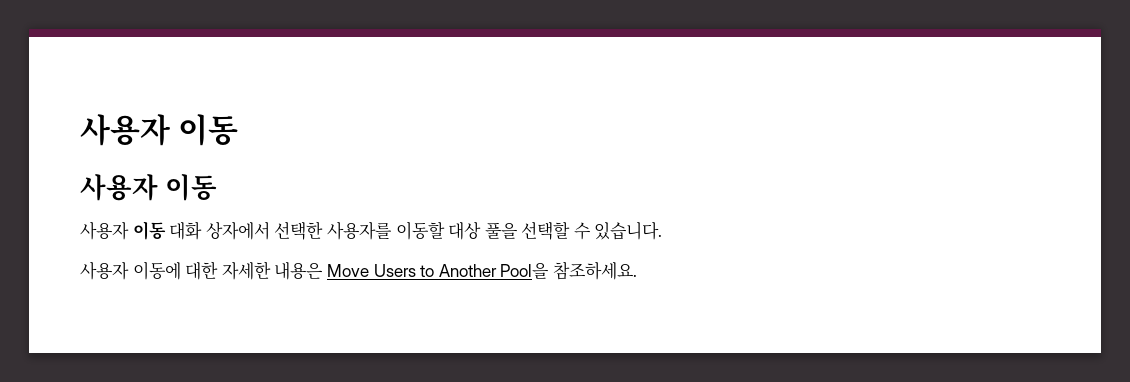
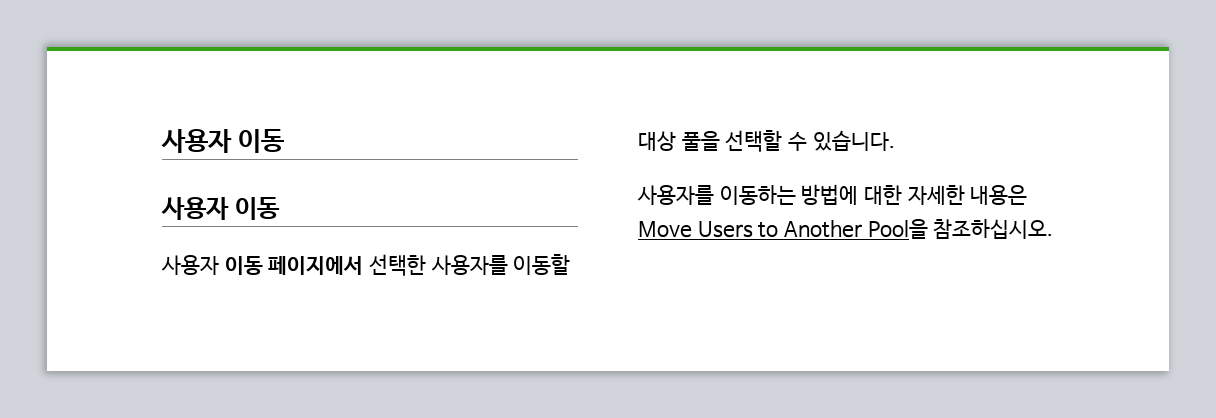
[169,221,270,240] 대화 상자에서 -> [268,256,364,275] 페이지에서
[80,261,181,280] 사용자 이동에 -> [637,184,859,205] 사용자를 이동하는 방법에
[552,261,637,280] 참조하세요. -> [933,219,1054,239] 참조하십시오.

